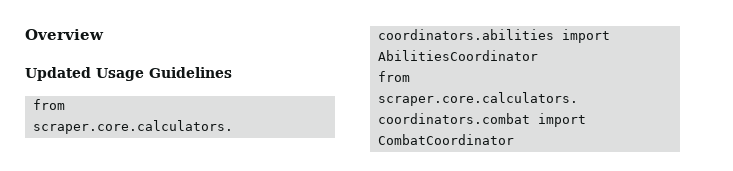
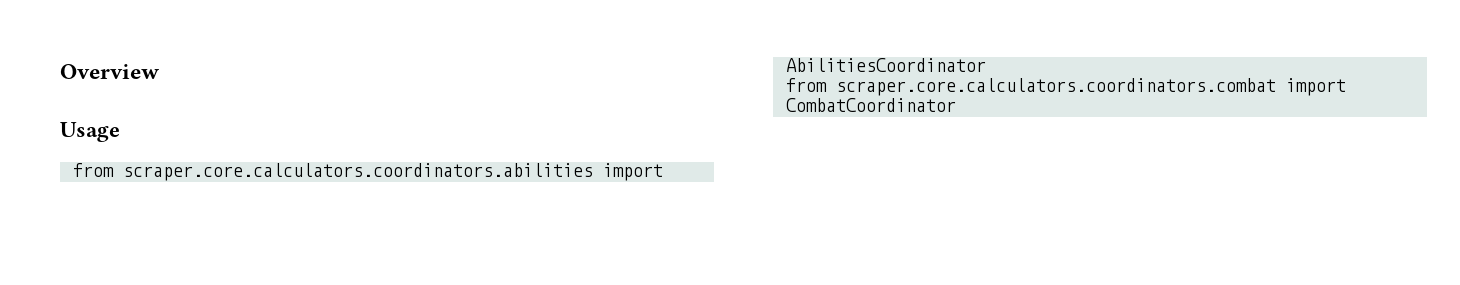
[25,67,91,81] Updated -> (160, 71) none
[149,67,232,78] Guidelines -> (120, 132) none

